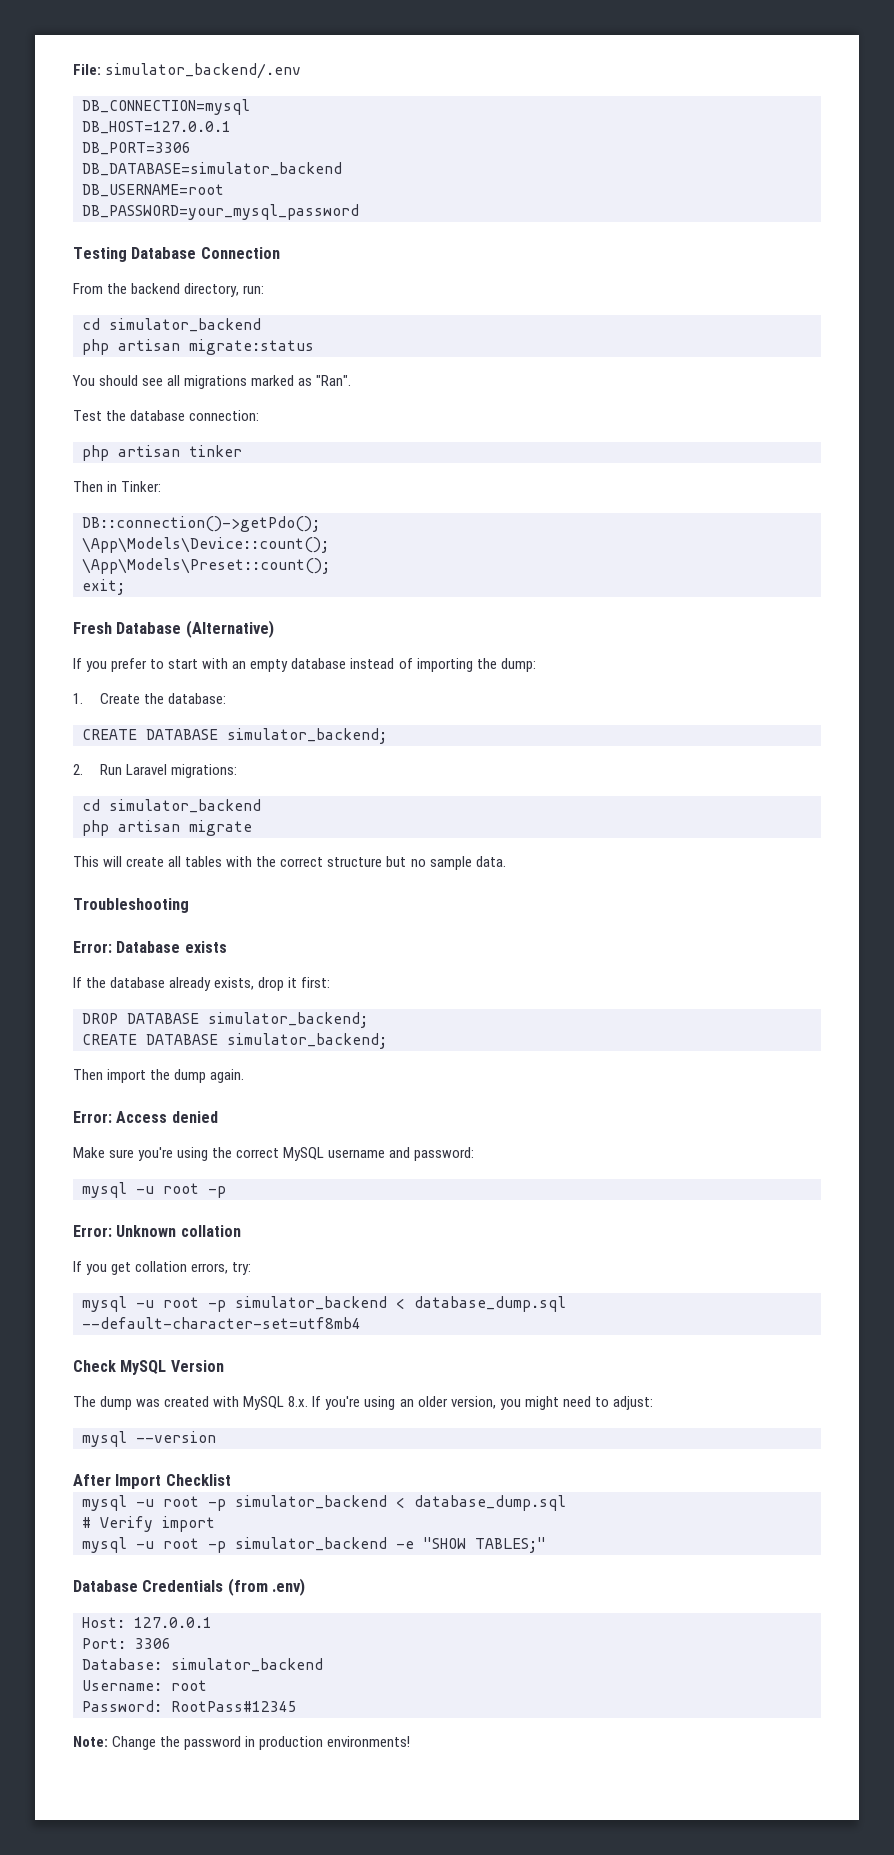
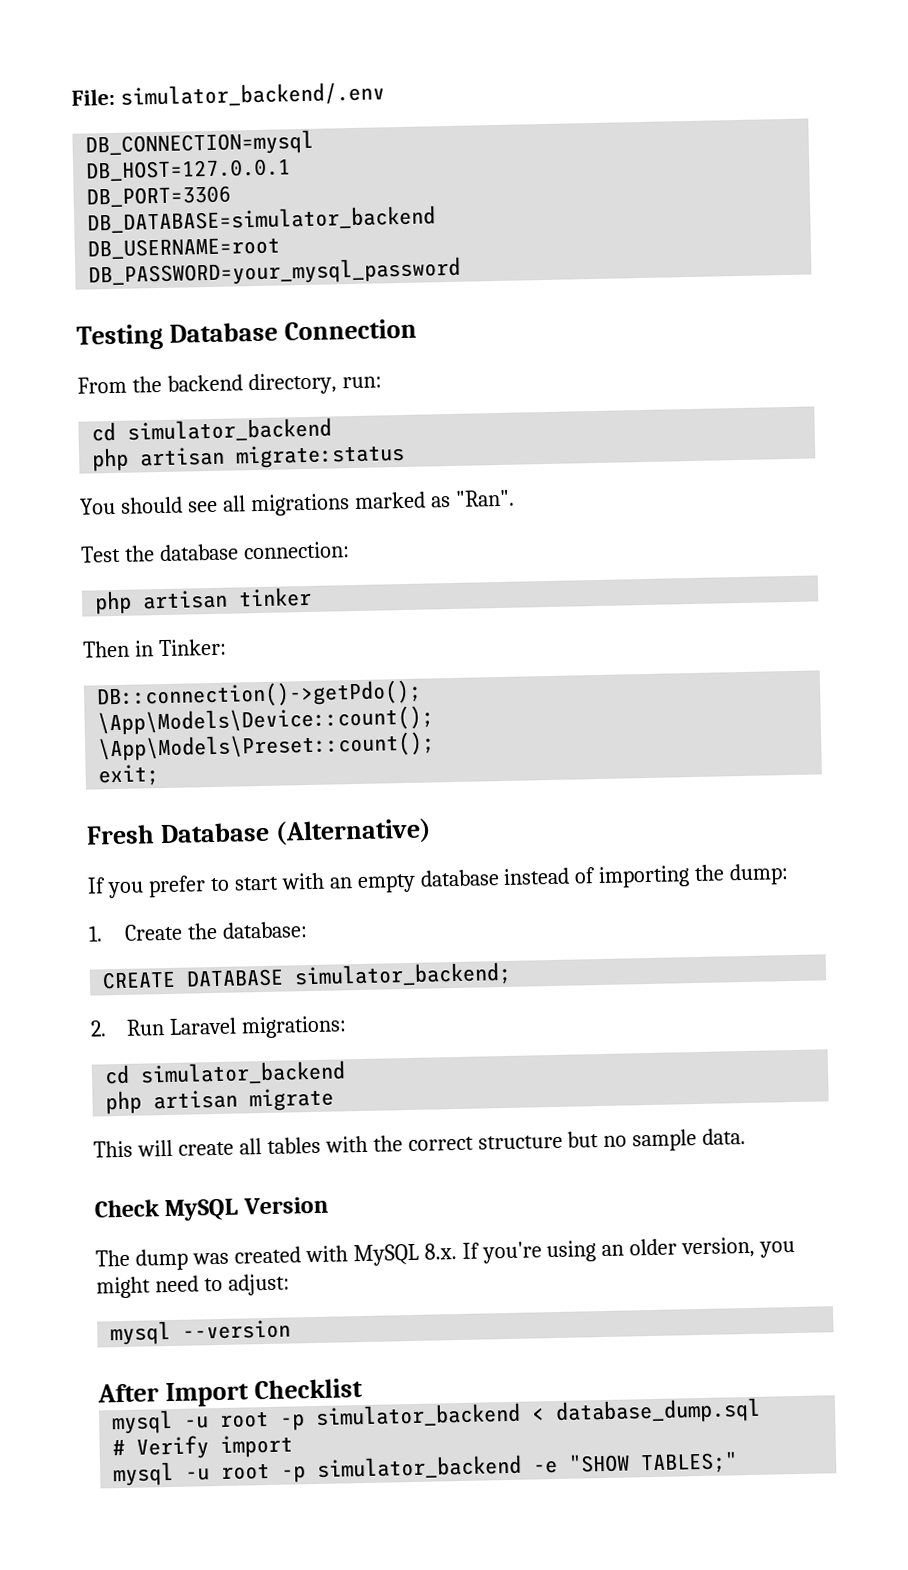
[73,898,189,913] [73,941,227,953] [73,977,331,991] [82,1012,368,1028] [82,1033,387,1049] [73,1069,245,1083] [73,1111,218,1123] [73,1147,475,1161] [82,1182,226,1198] [73,1225,241,1237] [73,1261,252,1275] [82,1296,566,1312] [82,1317,361,1329] // Troubleshooting // Error: Database exists // If the database already exists, drop it first: // DROP DATABASE simulator_backend; // CREATE DATABASE simulator_backend; // Then import the dump again. // Error: Access denied // Make sure you're using the correct MySQL username and password: // mysql -u root -p // Error: Unknown collation // If you get collation errors, try: // mysql -u root -p simulator_backend < database_dump.sql --default-character-set=utf8mb4 -> (747, 1136) none
[73,1578,306,1596] [82,1617,212,1628] [82,1638,171,1649] [82,1658,323,1672] [82,1680,207,1691] [82,1700,297,1712] [73,1736,411,1750] // Database Credentials (from .env) // Host: 127.0.0.1 // Port: 3306 // Database: simulator_backend // Username: root // Password: RootPass#12345 // Note: Change the password in production environments! -> (739, 1463) none

